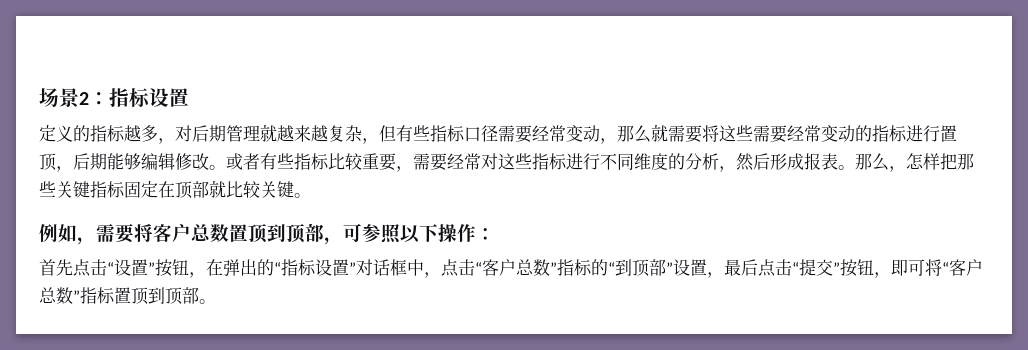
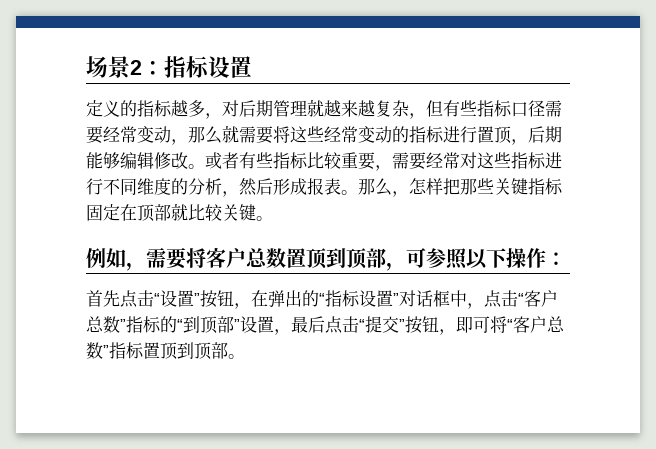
[753,125,787,143] 需要 -> (324, 134) none

